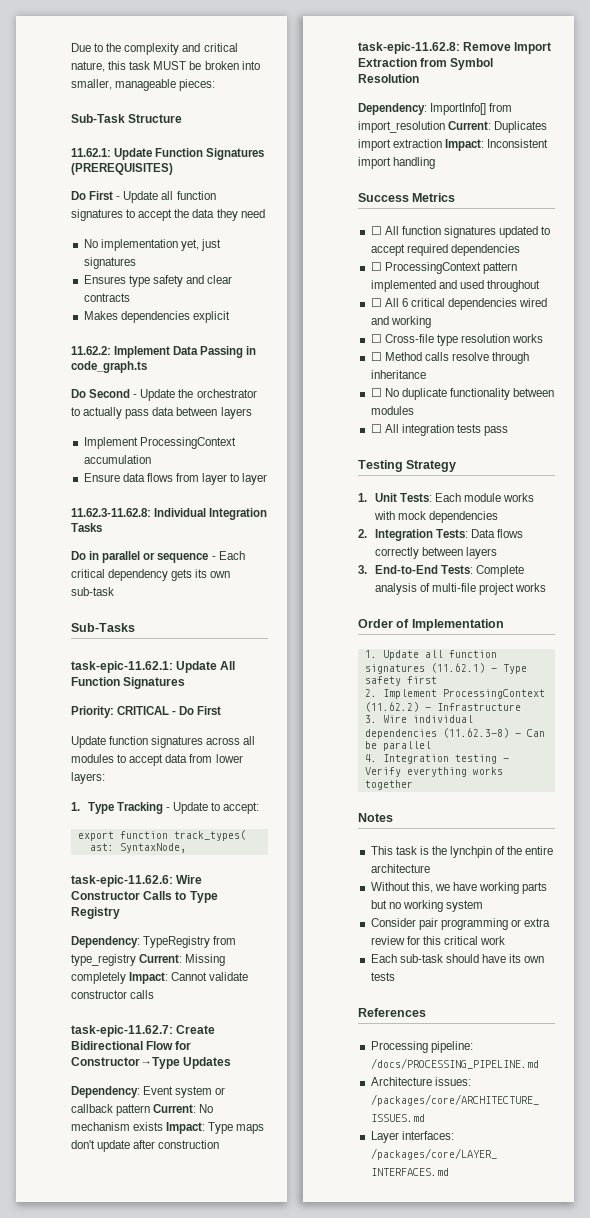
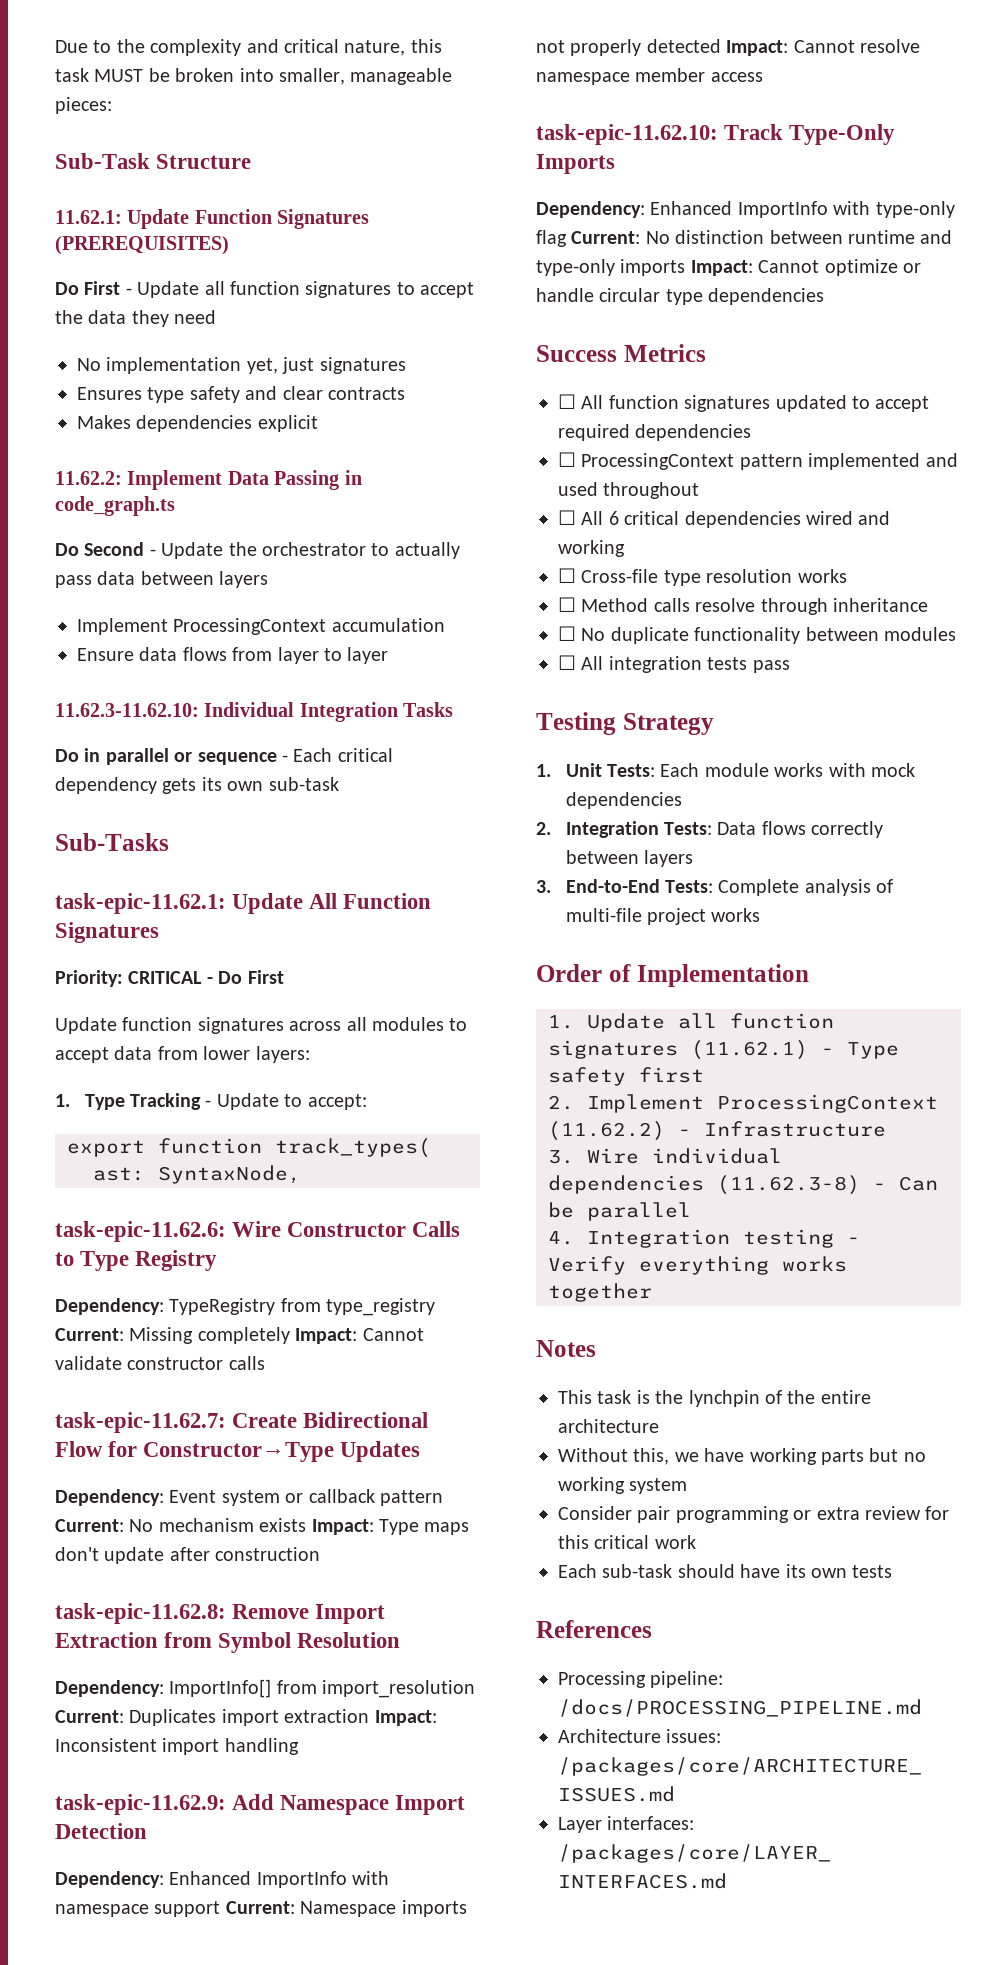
[71,508,151,517] 11.62.3-11.62.8: -> [55,703,199,717] 11.62.3-11.62.10:
(436, 163) none -> [55,1794,466,1815] [55,1823,147,1839] [55,1871,390,1888] [55,1900,467,1917] [536,39,920,56] [536,68,763,85] [536,124,896,145] [536,154,615,174] [536,201,955,218] [536,230,953,247] [536,259,921,276] [536,288,825,305] // task-epic-11.62.9: Add Namespace Import Detection // Dependency: Enhanced ImportInfo with namespace support Current: Namespace imports not properly detected Impact: Cannot resolve namespace member access // task-epic-11.62.10: Track Type-Only Imports // Dependency: Enhanced ImportInfo with type-only flag Current: No distinction between runtime and type-only imports Impact: Cannot optimize or handle circular type dependencies

